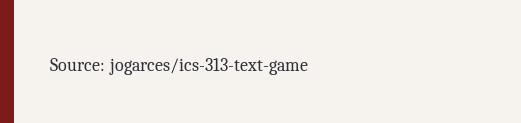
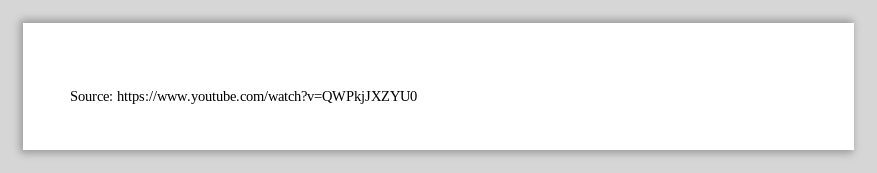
[108,58,308,75] jogarces/ics-313-text-game -> [117,91,417,104] https://www.youtube.com/watch?v=QWPkjJXZYU0

